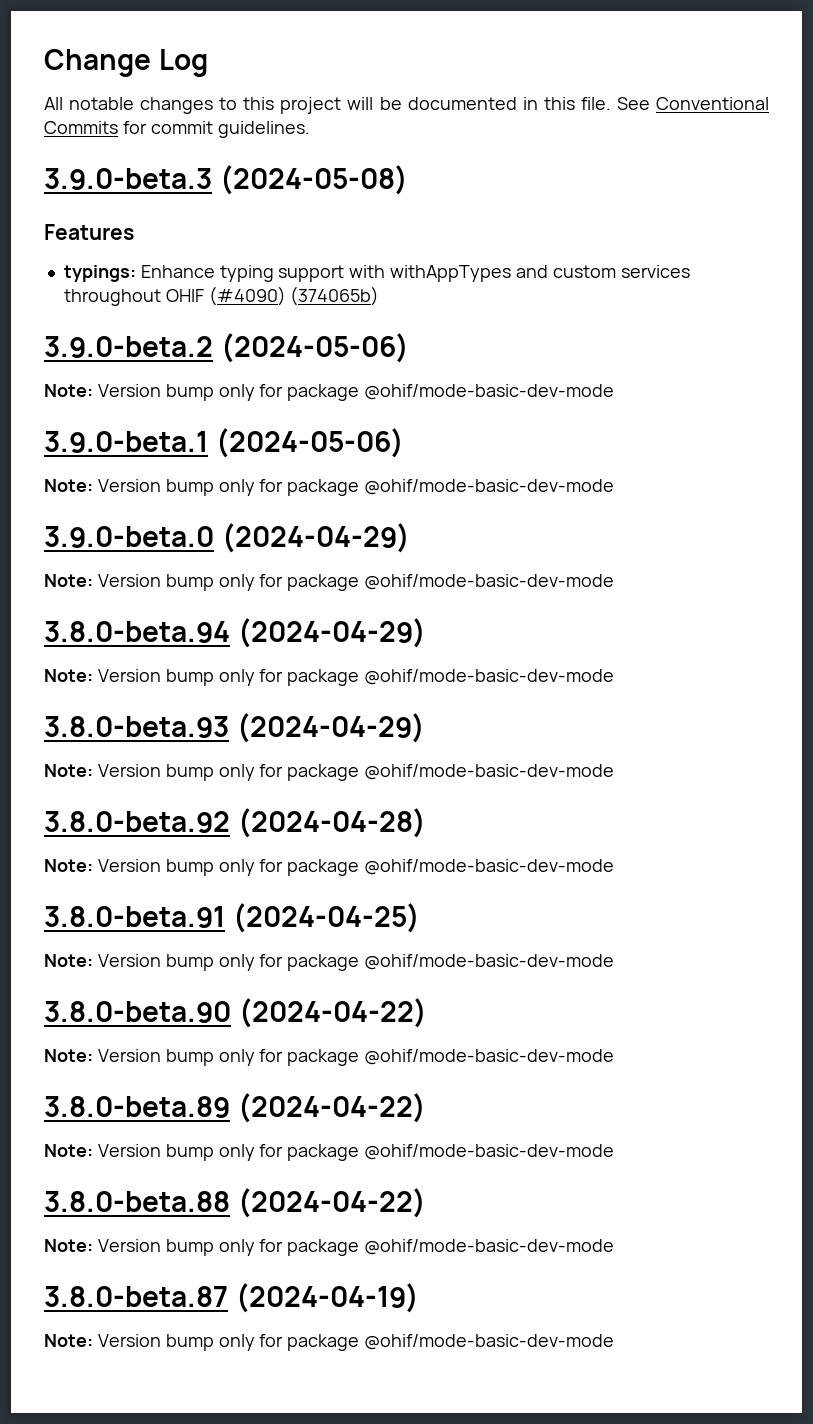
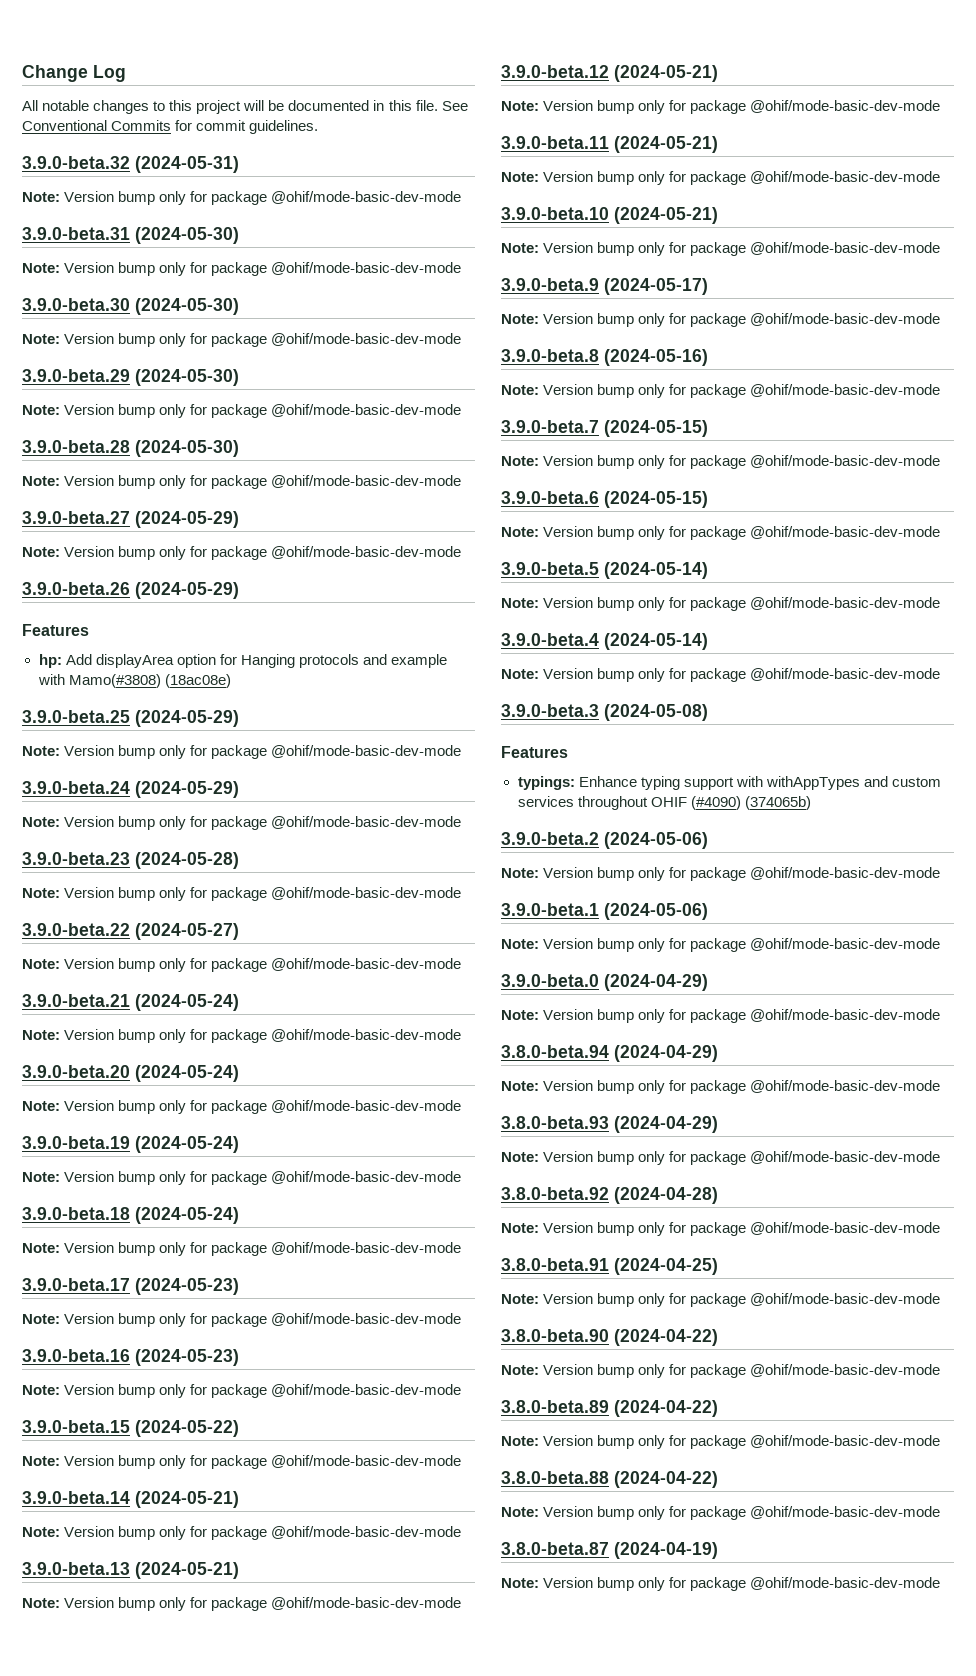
(310, 129) none -> [22,156,239,173] [22,191,462,205] [22,227,239,244] [22,262,462,276] [22,298,239,315] [22,333,462,347] [22,369,239,386] [22,404,462,418] [22,440,239,457] [22,475,462,489] [22,511,239,528] [22,546,462,560] [22,582,239,599] [22,624,89,636] [38,654,447,668] [37,674,231,688] [22,710,239,727] [22,745,462,759] [22,781,239,798] [22,816,462,830] [22,852,239,869] [22,887,462,901] [22,923,239,940] [22,958,462,972] [22,994,239,1011] [22,1029,462,1043] [22,1065,239,1082] [22,1100,462,1114] [22,1136,239,1153] [22,1171,462,1185] [22,1207,239,1224] [22,1242,462,1256] [22,1278,239,1295] [22,1313,462,1327] [22,1349,239,1366] [22,1384,462,1398] [22,1420,239,1437] [22,1455,462,1469] [22,1491,239,1508] [22,1526,462,1540] [22,1562,239,1579] [22,1597,462,1611] [501,65,718,82] [501,100,941,114] [501,136,718,153] [501,171,941,185] [501,207,718,224] [501,242,941,256] [501,278,708,295] [501,313,941,327] [501,349,708,366] [501,384,941,398] [501,420,708,437] [501,455,941,469] [501,491,708,508] [501,526,941,540] [501,562,708,579] [501,597,941,611] [501,633,708,650] [501,668,941,682] // 3.9.0-beta.32 (2024-05-31) // Note: Version bump only for package @ohif/mode-basic-dev-mode // 3.9.0-beta.31 (2024-05-30) // Note: Version bump only for package @ohif/mode-basic-dev-mode // 3.9.0-beta.30 (2024-05-30) // Note: Version bump only for package @ohif/mode-basic-dev-mode // 3.9.0-beta.29 (2024-05-30) // Note: Version bump only for package @ohif/mode-basic-dev-mode // 3.9.0-beta.28 (2024-05-30) // Note: Version bump only for package @ohif/mode-basic-dev-mode // 3.9.0-beta.27 (2024-05-29) // Note: Version bump only for package @ohif/mode-basic-dev-mode // 3.9.0-beta.26 (2024-05-29) // Features // hp: Add displayArea option for Hanging protocols and example with Mamo(#3808) (18ac08e) // 3.9.0-beta.25 (2024-05-29) // Note: Version bump only for package @ohif/mode-basic-dev-mode // 3.9.0-beta.24 (2024-05-29) // Note: Version bump only for package @ohif/mode-basic-dev-mode // 3.9.0-beta.23 (2024-05-28) // Note: Version bump only for package @ohif/mode-basic-dev-mode // 3.9.0-beta.22 (2024-05-27) // Note: Version bump only for package @ohif/mode-basic-dev-mode // 3.9.0-beta.21 (2024-05-24) // Note: Version bump only for package @ohif/mode-basic-dev-mode // 3.9.0-beta.20 (2024-05-24) // Note: Version bump only for package @ohif/mode-basic-dev-mode // 3.9.0-beta.19 (2024-05-24) // Note: Version bump only for package @ohif/mode-basic-dev-mode // 3.9.0-beta.18 (2024-05-24) // Note: Version bump only for package @ohif/mode-basic-dev-mode // 3.9.0-beta.17 (2024-05-23) // Note: Version bump only for package @ohif/mode-basic-dev-mode // 3.9.0-beta.16 (2024-05-23) // Note: Version bump only for package @ohif/mode-basic-dev-mode // 3.9.0-beta.15 (2024-05-22) // Note: Version bump only for package @ohif/mode-basic-dev-mode // 3.9.0-beta.14 (2024-05-21) // Note: Version bump only for package @ohif/mode-basic-dev-mode // 3.9.0-beta.13 (2024-05-21) // Note: Version bump only for package @ohif/mode-basic-dev-mode // 3.9.0-beta.12 (2024-05-21) // Note: Version bump only for package @ohif/mode-basic-dev-mode // 3.9.0-beta.11 (2024-05-21) // Note: Version bump only for package @ohif/mode-basic-dev-mode // 3.9.0-beta.10 (2024-05-21) // Note: Version bump only for package @ohif/mode-basic-dev-mode // 3.9.0-beta.9 (2024-05-17) // Note: Version bump only for package @ohif/mode-basic-dev-mode // 3.9.0-beta.8 (2024-05-16) // Note: Version bump only for package @ohif/mode-basic-dev-mode // 3.9.0-beta.7 (2024-05-15) // Note: Version bump only for package @ohif/mode-basic-dev-mode // 3.9.0-beta.6 (2024-05-15) // Note: Version bump only for package @ohif/mode-basic-dev-mode // 3.9.0-beta.5 (2024-05-14) // Note: Version bump only for package @ohif/mode-basic-dev-mode // 3.9.0-beta.4 (2024-05-14) // Note: Version bump only for package @ohif/mode-basic-dev-mode

